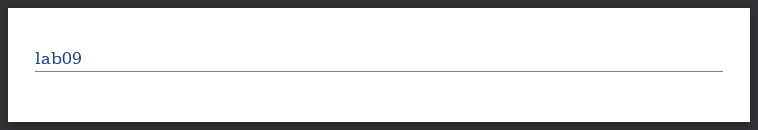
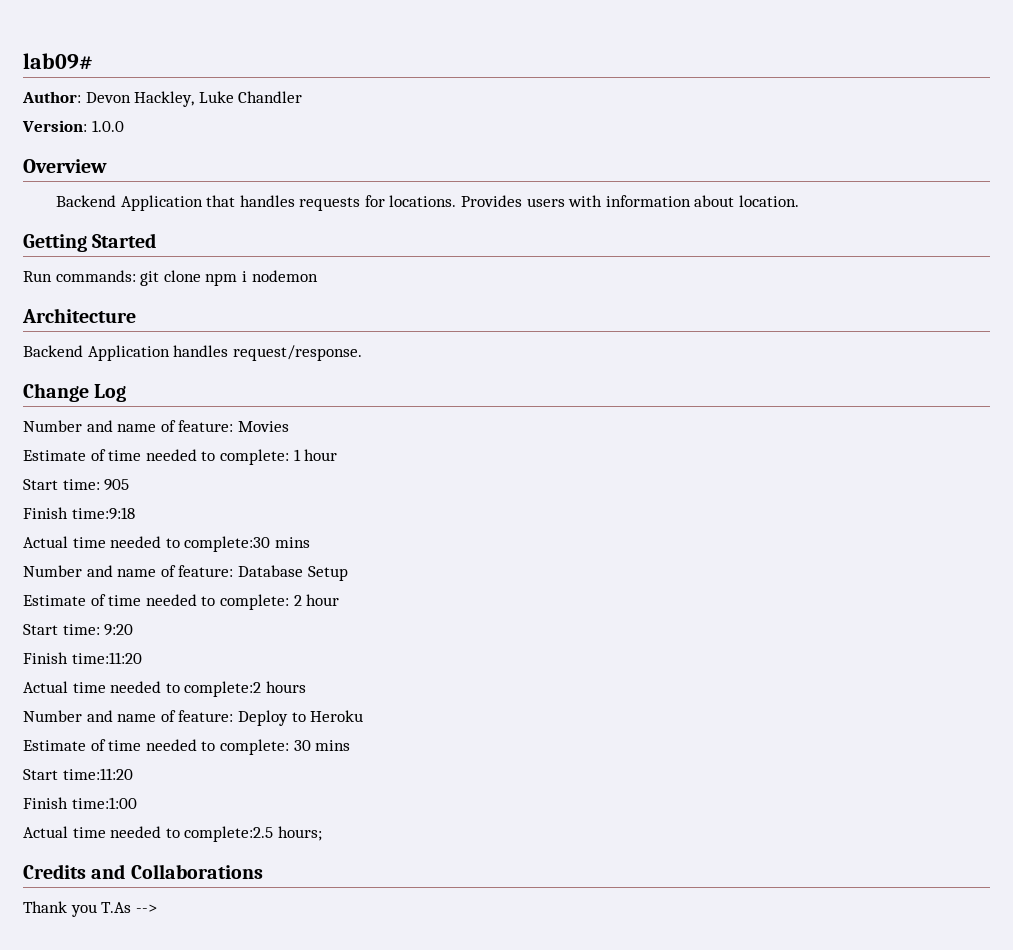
[35,52,82,64] lab09 -> [23,53,93,70] [22,91,303,107] [22,120,124,132] [23,159,107,173] [55,195,800,211] [23,233,157,252] [23,270,318,286] [22,308,136,323] [23,345,362,361] [23,383,127,402] [23,420,289,432] [23,449,338,465] [23,479,130,491] [23,507,135,520] [23,536,310,552] [23,565,348,581] [23,594,340,610] [23,624,134,636] [23,652,142,664] [23,681,306,697] [23,710,364,726] [23,739,351,755] [23,768,133,780] [23,797,137,809] [23,826,322,842] [23,864,263,879] [23,901,157,917] lab09# // Author: Devon Hackley, Luke Chandler // Version: 1.0.0 // Overview // Backend Application that handles requests for locations. Provides users with information about location. // Getting Started // Run commands: git clone npm i nodemon // Architecture // Backend Application handles request/response. // Change Log // Number and name of feature: Movies // Estimate of time needed to complete: 1 hour // Start time: 905 // Finish time:9:18 // Actual time needed to complete:30 mins // Number and name of feature: Database Setup // Estimate of time needed to complete: 2 hour // Start time: 9:20 // Finish time:11:20 // Actual time needed to complete:2 hours // Number and name of feature: Deploy to Heroku // Estimate of time needed to complete: 30 mins // Start time:11:20 // Finish time:1:00 // Actual time needed to complete:2.5 hours; // Credits and Collaborations // Thank you T.As -->

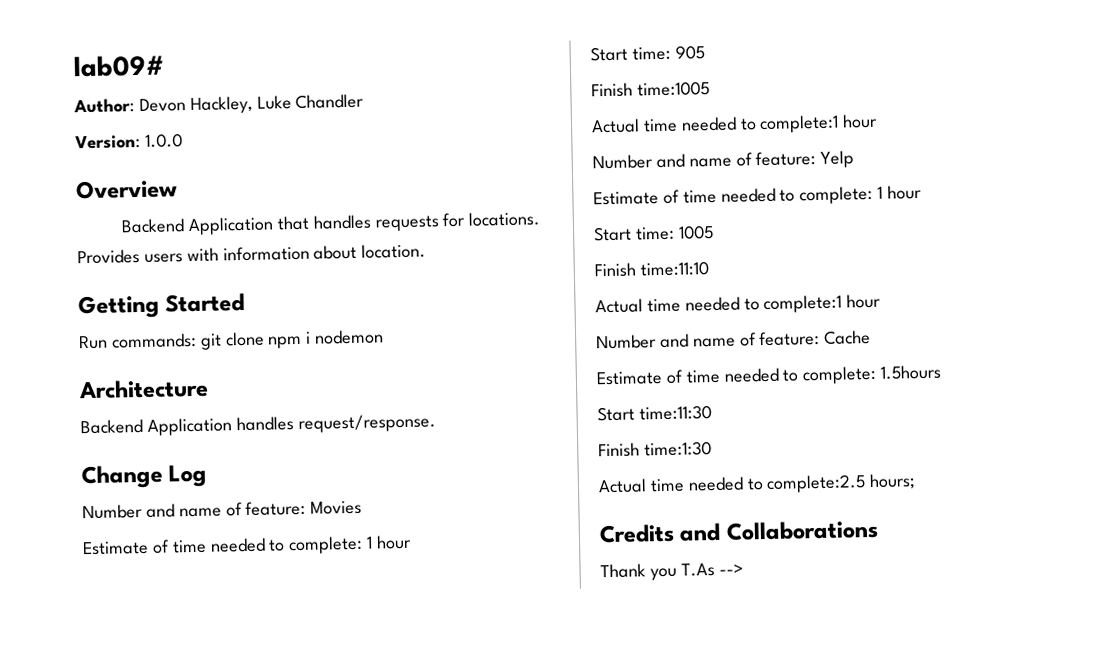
[71,507,135,520] [23,536,310,552] [23,565,348,581] [23,594,340,610] [23,624,134,636] [23,652,142,664] [23,681,306,697] [23,710,364,726] [23,739,351,755] [23,768,133,780] [23,797,137,809] time:9:18 // Actual time needed to complete:30 mins // Number and name of feature: Database Setup // Estimate of time needed to complete: 2 hour // Start time: 9:20 // Finish time:11:20 // Actual time needed to complete:2 hours // Number and name of feature: Deploy to Heroku // Estimate of time needed to complete: 30 mins // Start time:11:20 // Finish time:1:00 -> [636,81,710,97] [591,113,879,134] [592,150,855,170] [593,184,923,206] [593,224,714,242] [594,261,709,278] [595,293,882,314] [596,329,872,350] [596,364,942,386] [597,405,712,422] [598,441,712,458] time:1005 // Actual time needed to complete:1 hour // Number and name of feature: Yelp // Estimate of time needed to complete: 1 hour // Start time: 1005 // Finish time:11:10 // Actual time needed to complete:1 hour // Number and name of feature: Cache // Estimate of time needed to complete: 1.5hours // Start time:11:30 // Finish time:1:30

